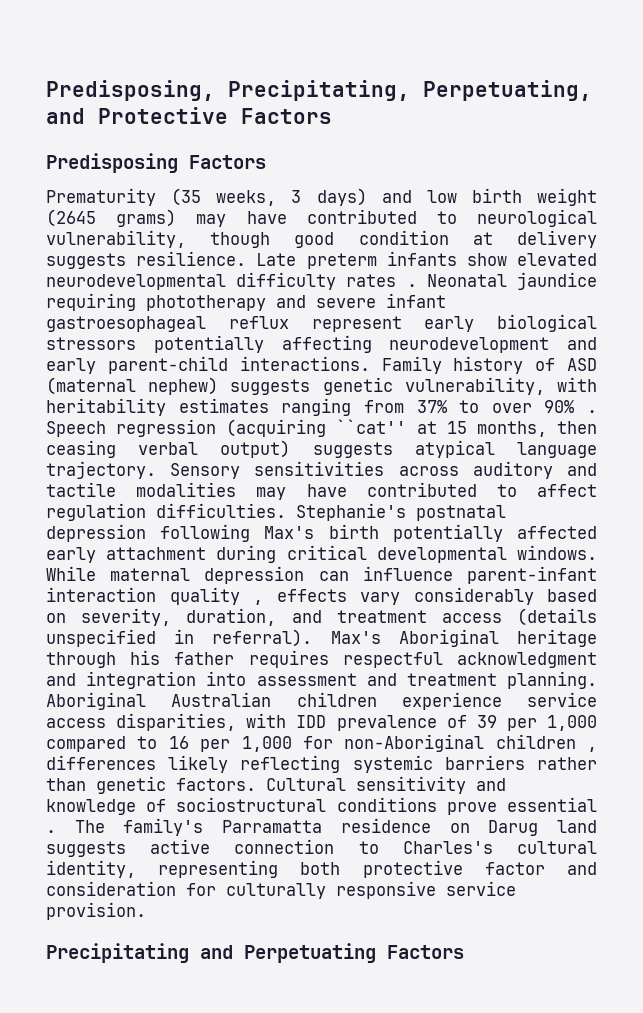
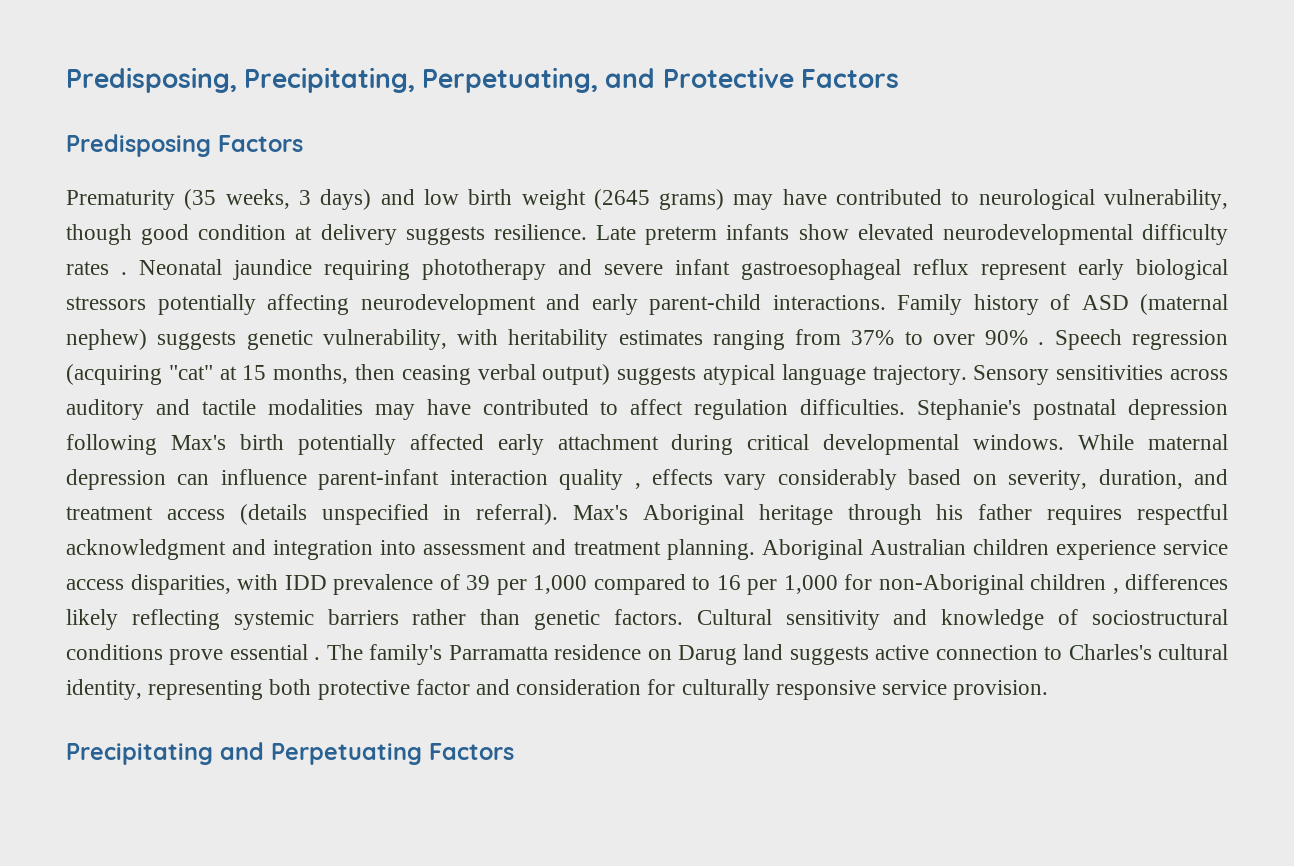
[336,419,407,434] ``cat'' -> [168,365,213,380] "cat"

